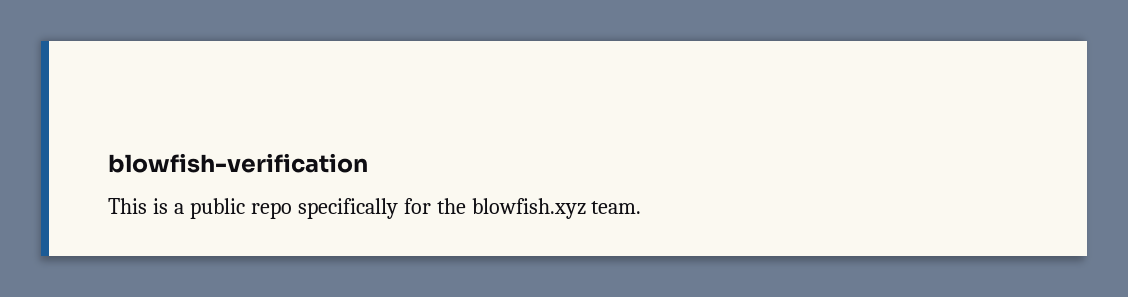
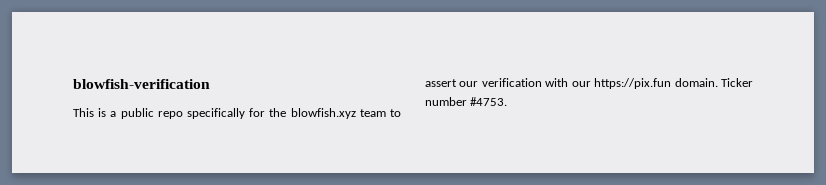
[591,201,642,214] team. -> [359,109,401,117] [425,78,753,89] [425,97,508,106] team to assert our verification with our https://pix.fun domain. Ticker number #4753.

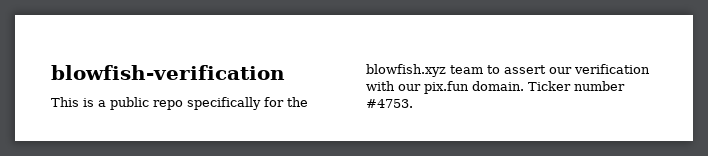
[594,78,672,89] https://pix.fun -> [424,81,469,94] pix.fun

